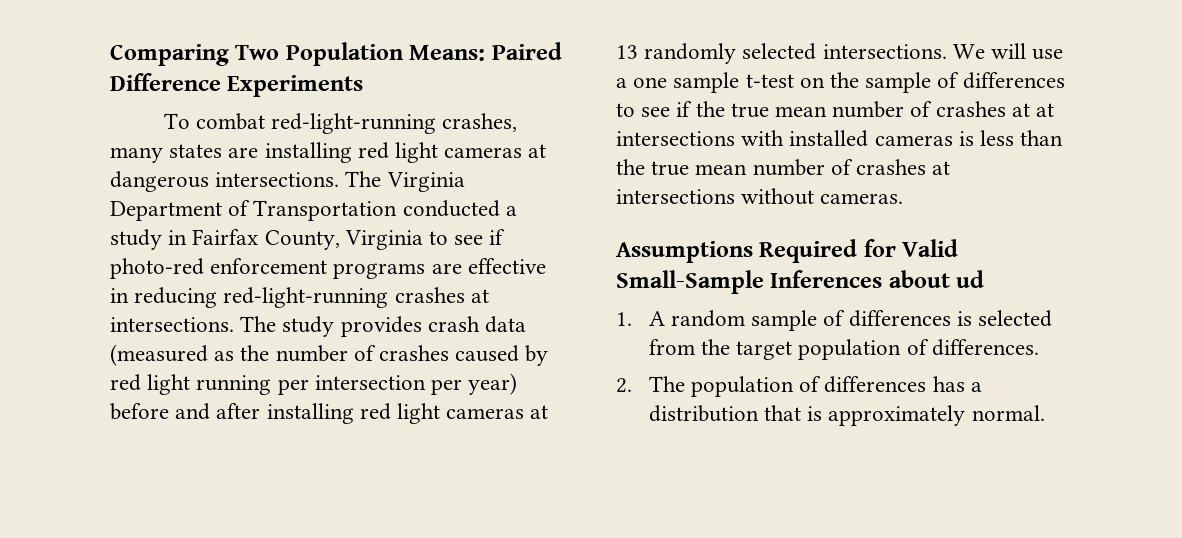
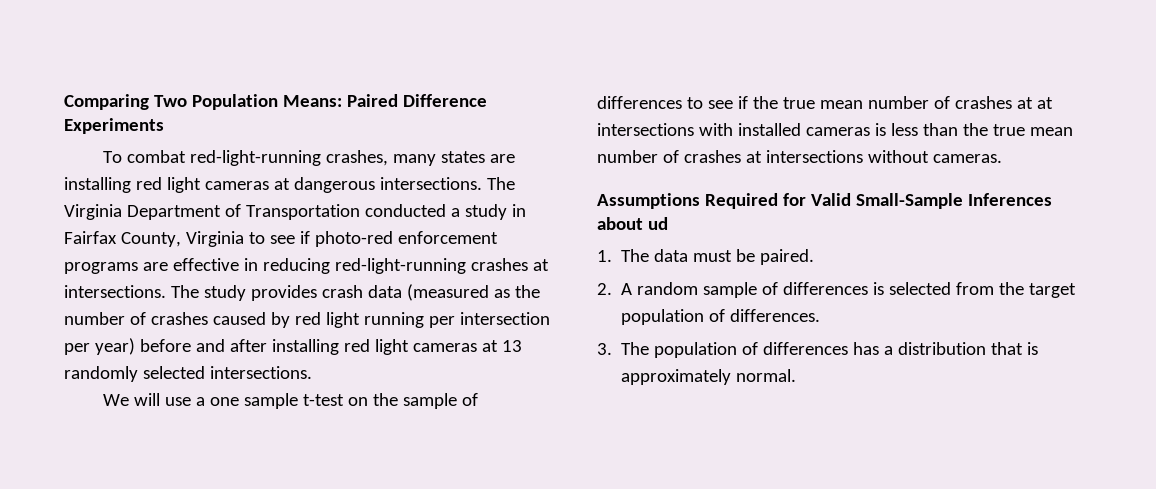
(947, 51) none -> (312, 372) //
(632, 319) none -> [621,249,815,265] [597,283,612,295] The data must be paired. // 2.
[616,378,632,393] 2. -> [597,343,612,355] 3.

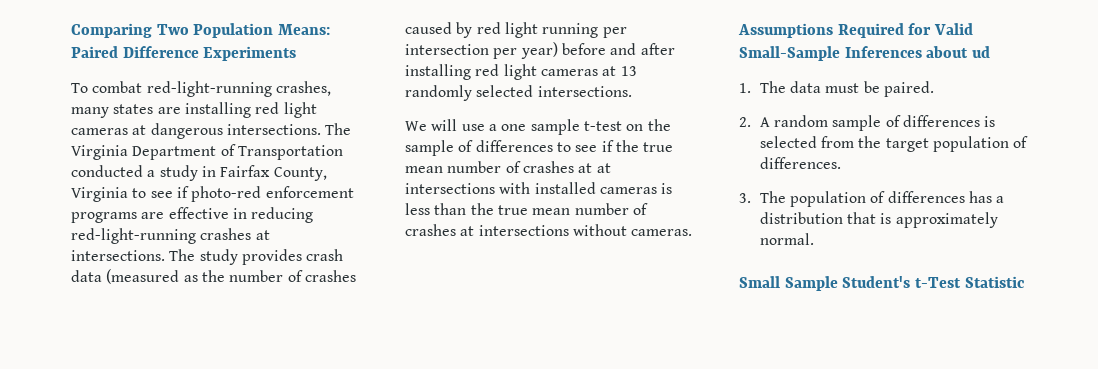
(797, 375) none -> [739,276,1024,291] // Small Sample Student's t-Test Statistic

